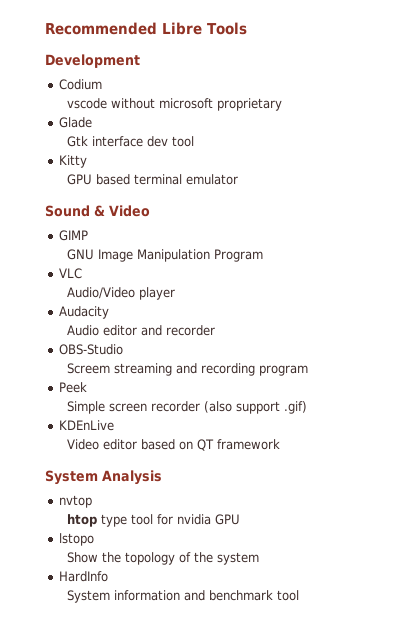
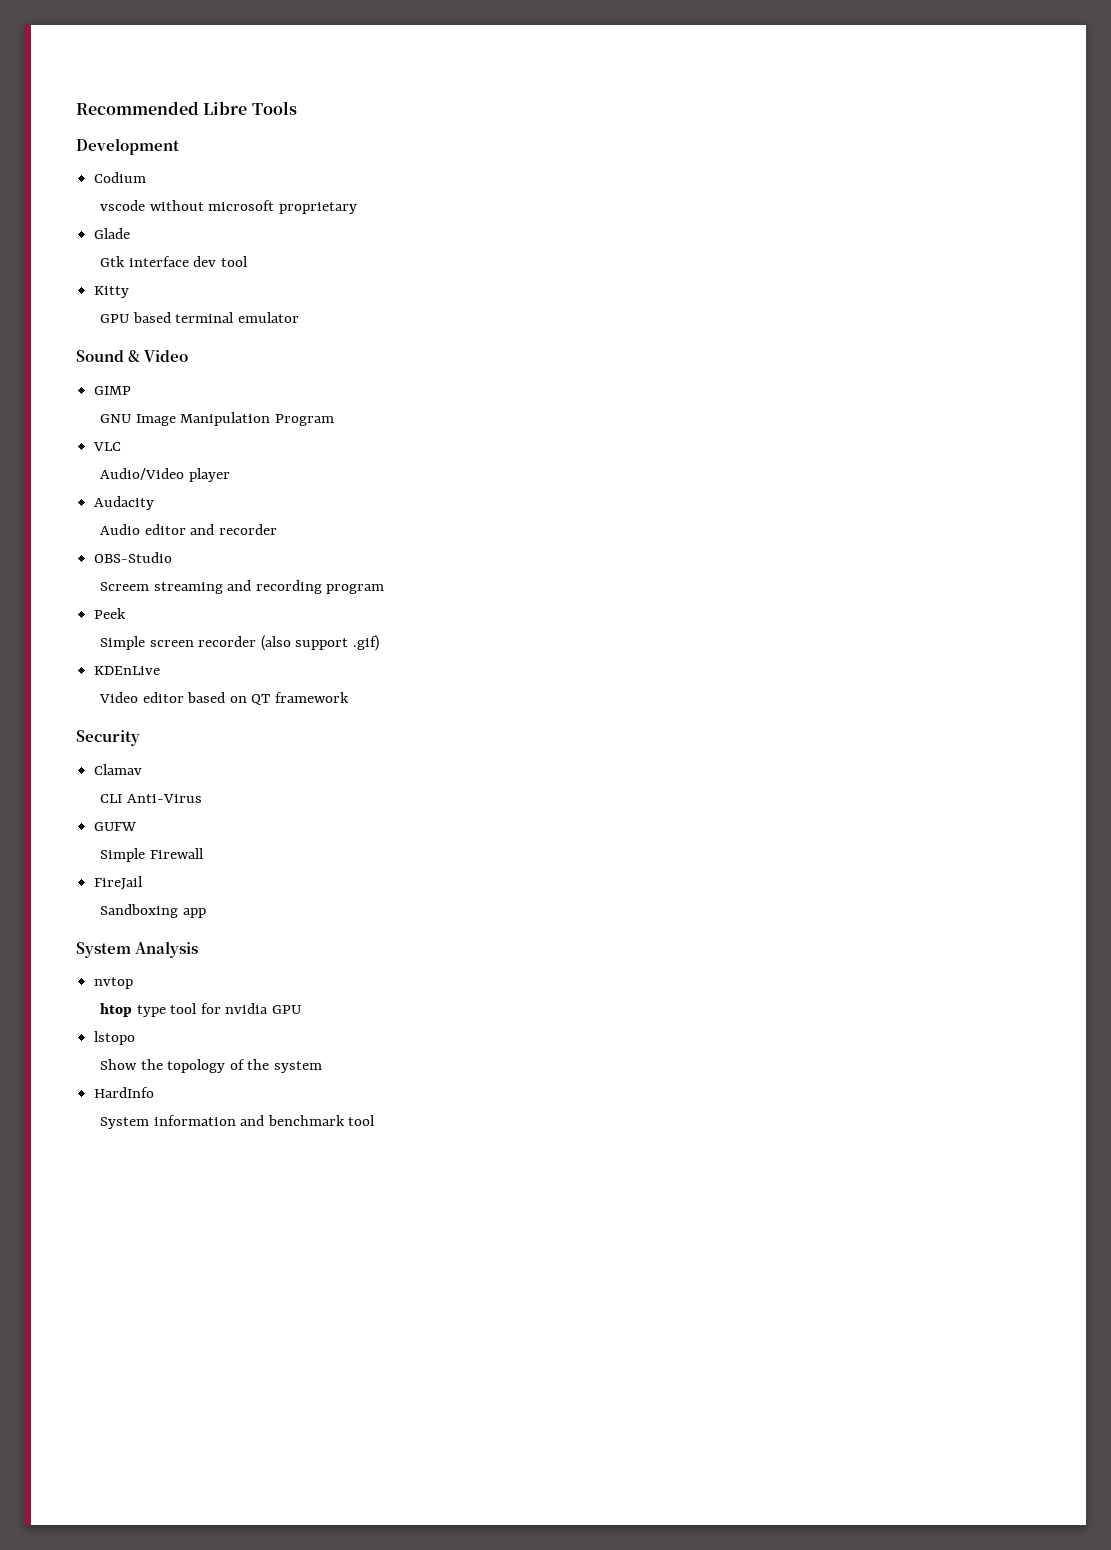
(281, 444) none -> [76,730,140,746] [94,764,143,775] [100,794,202,803] [94,822,137,831] [100,848,204,862] [94,876,144,890] [100,904,206,918] // Security // Clamav // CLI Anti-Virus // GUFW // Simple Firewall // FireJail // Sandboxing app

